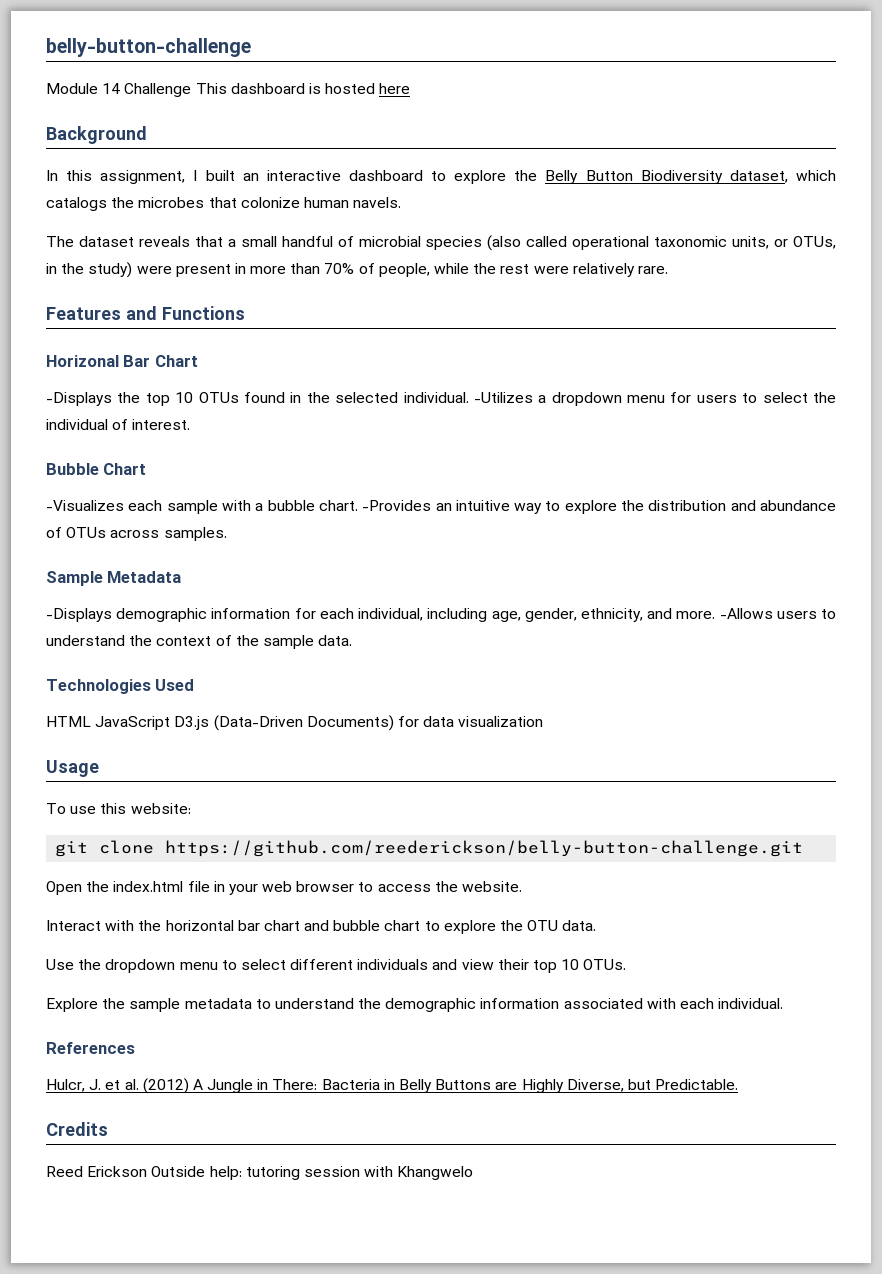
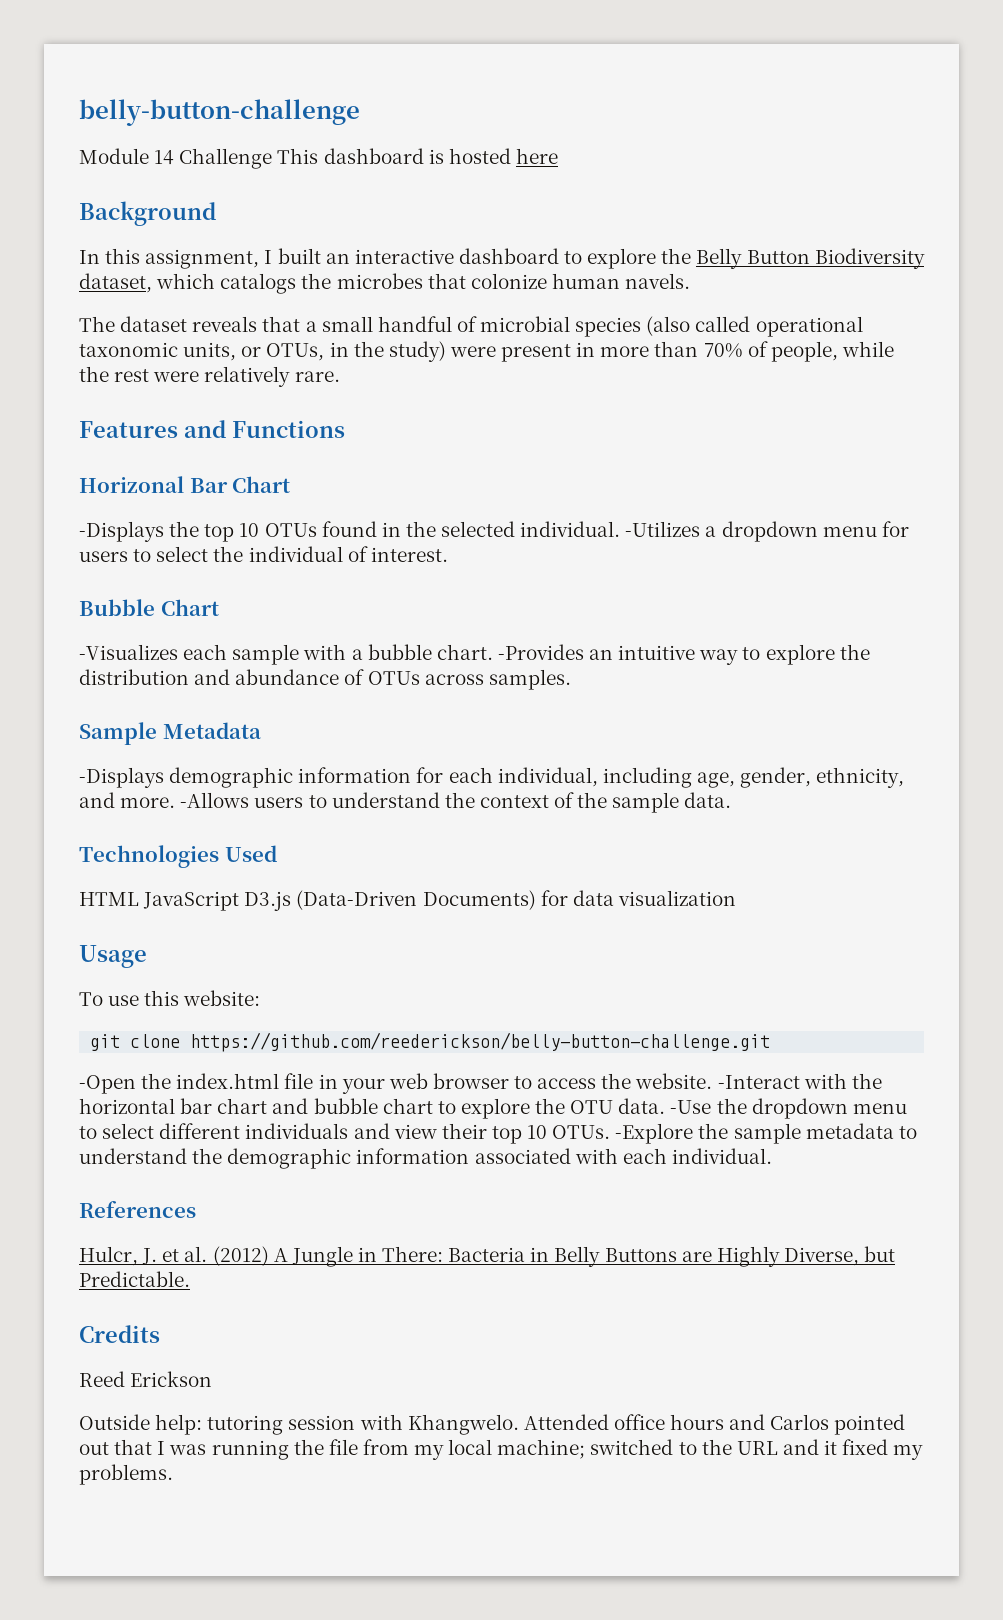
[46,881,82,895] Open -> [79,1075,136,1094] -Open
[46,920,101,931] // Interact -> [717,1075,800,1089] -Interact
[46,959,74,970] // Use -> [670,1100,712,1114] -Use
[46,998,98,1012] // Explore -> [615,1123,694,1144] -Explore
(148, 1171) none -> (213, 1379) //
[397,1166,474,1180] Khangwelo -> [407,1414,906,1435] [79,1439,924,1460] [79,1464,173,1485] Khangwelo. Attended office hours and Carlos pointed out that I was running the file from my local machine; switched to the URL and it fixed my problems.

